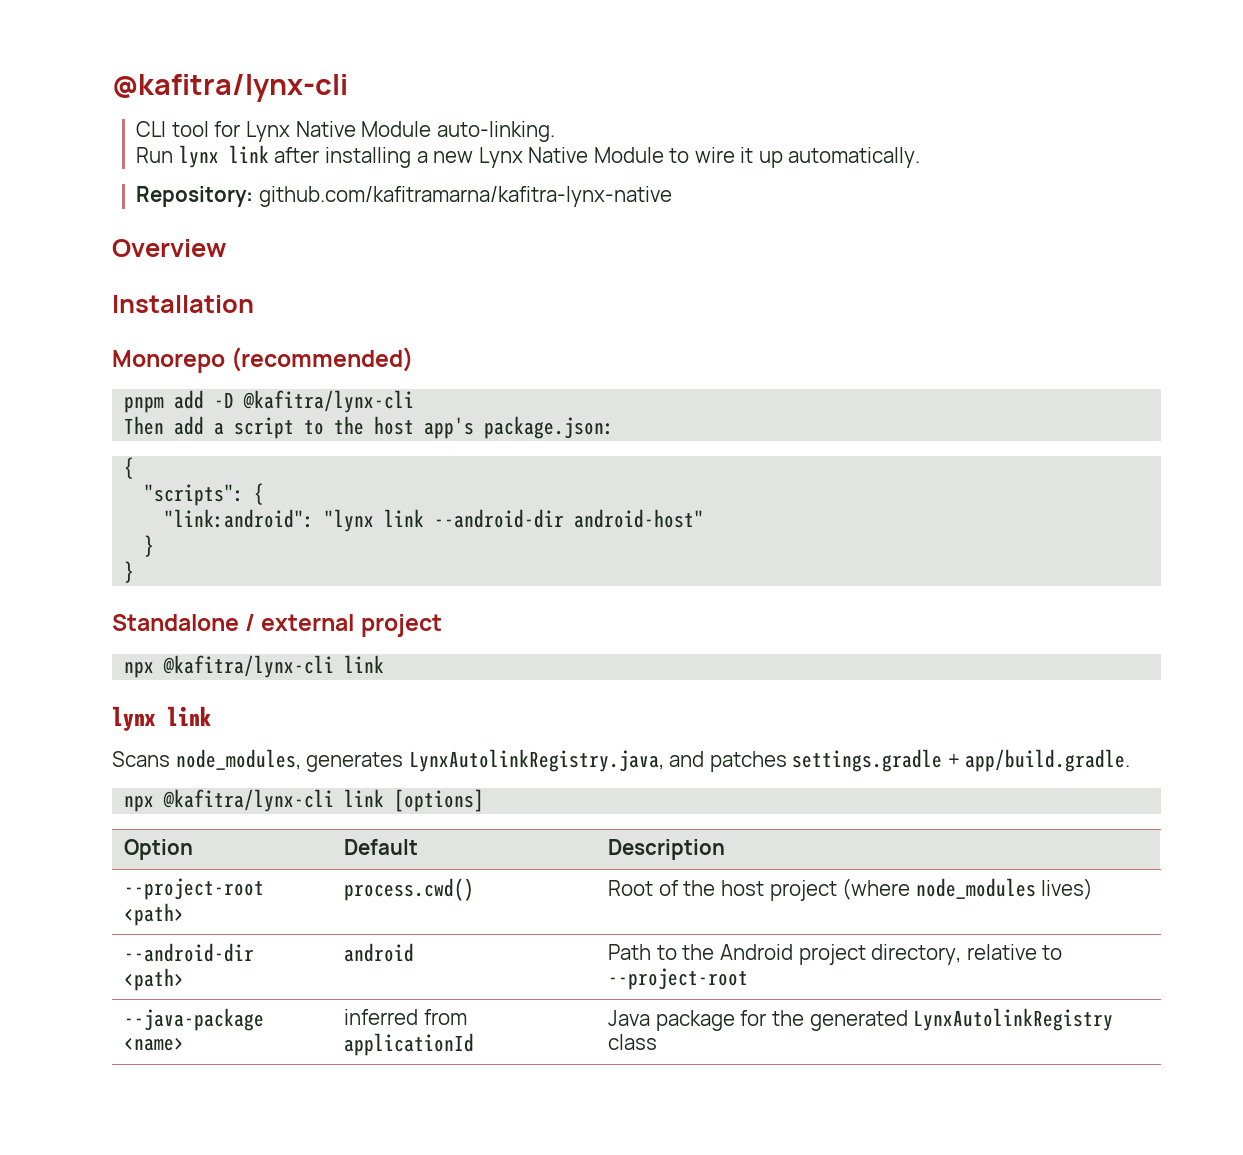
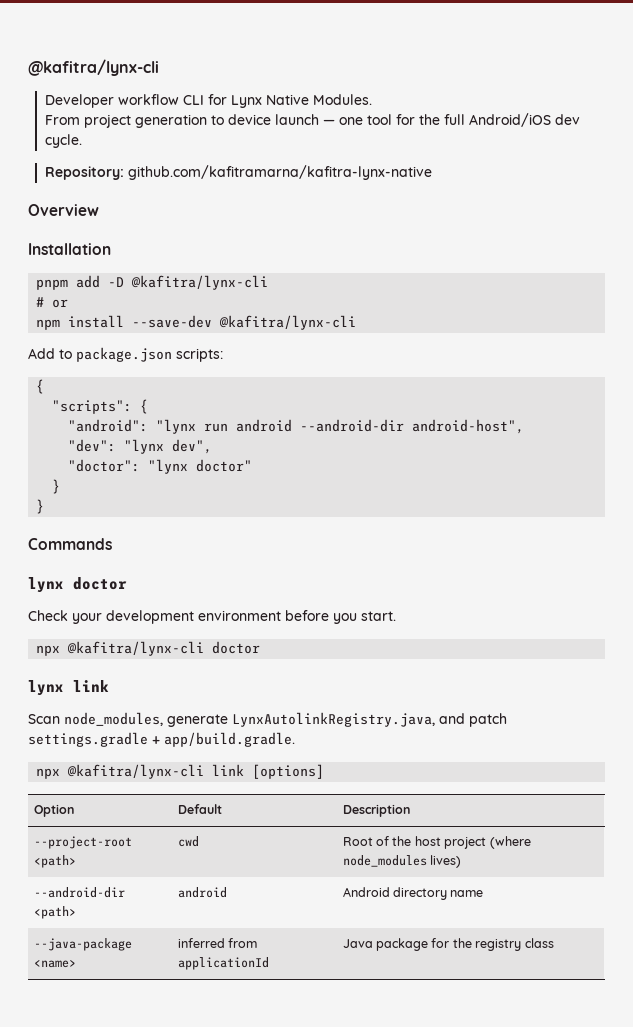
[112,74,348,102] [136,121,555,142] [136,145,921,168] @kafitra/lynx-cli // CLI tool for Lynx Native Module auto-linking. // Run lynx link after installing a new Lynx Native Module to wire it up automatically. -> [28,59,159,76] [44,94,372,108] [44,113,580,128] [44,134,82,148] @kafitra/lynx-cli // Developer workflow CLI for Lynx Native Modules. // From project generation to device launch — one tool for the full Android/iOS dev cycle.
[112,347,414,373] // Monorepo (recommended) -> (111, 249) none
[124,416,615,439] [124,457,135,479] [144,483,265,506] [164,509,705,532] [144,535,155,557] [124,561,135,583] [112,614,442,637] [124,655,385,678] Then add a script to the host app's package.json: // { // "scripts": { // "link:android": "lynx link --android-dir android-host" // } // } // Standalone / external project // npx @kafitra/lynx-cli link -> [36,297,69,308] [36,315,357,330] [28,347,223,362] [36,379,45,394] [52,399,149,414] [68,419,525,434] [68,439,213,454] [68,459,253,474] [52,479,61,494] [36,499,45,514] [28,538,112,550] [28,577,127,593] [28,610,396,624] [36,641,261,656] # or // npm install --save-dev @kafitra/lynx-cli // Add to package.json scripts: // { // "scripts": { // "android": "lynx run android --android-dir android-host", // "dev": "lynx dev", // "doctor": "lynx doctor" // } // } // Commands // lynx doctor // Check your development environment before you start. // npx @kafitra/lynx-cli doctor
[112,749,404,772] Scans node_modules, generates -> [28,712,228,727] Scan node_modules, generate
[709,751,787,772] patches -> [469,713,507,727] patch
[344,878,475,901] process.cwd() -> [177,836,199,847] cwd
[608,944,1063,965] [608,968,749,990] Path to the Android project directory, relative to --project-root -> [342,887,484,900] Android directory name
[809,1008,1114,1031] generated LynxAutolinkRegistry -> [475,939,522,951] registry

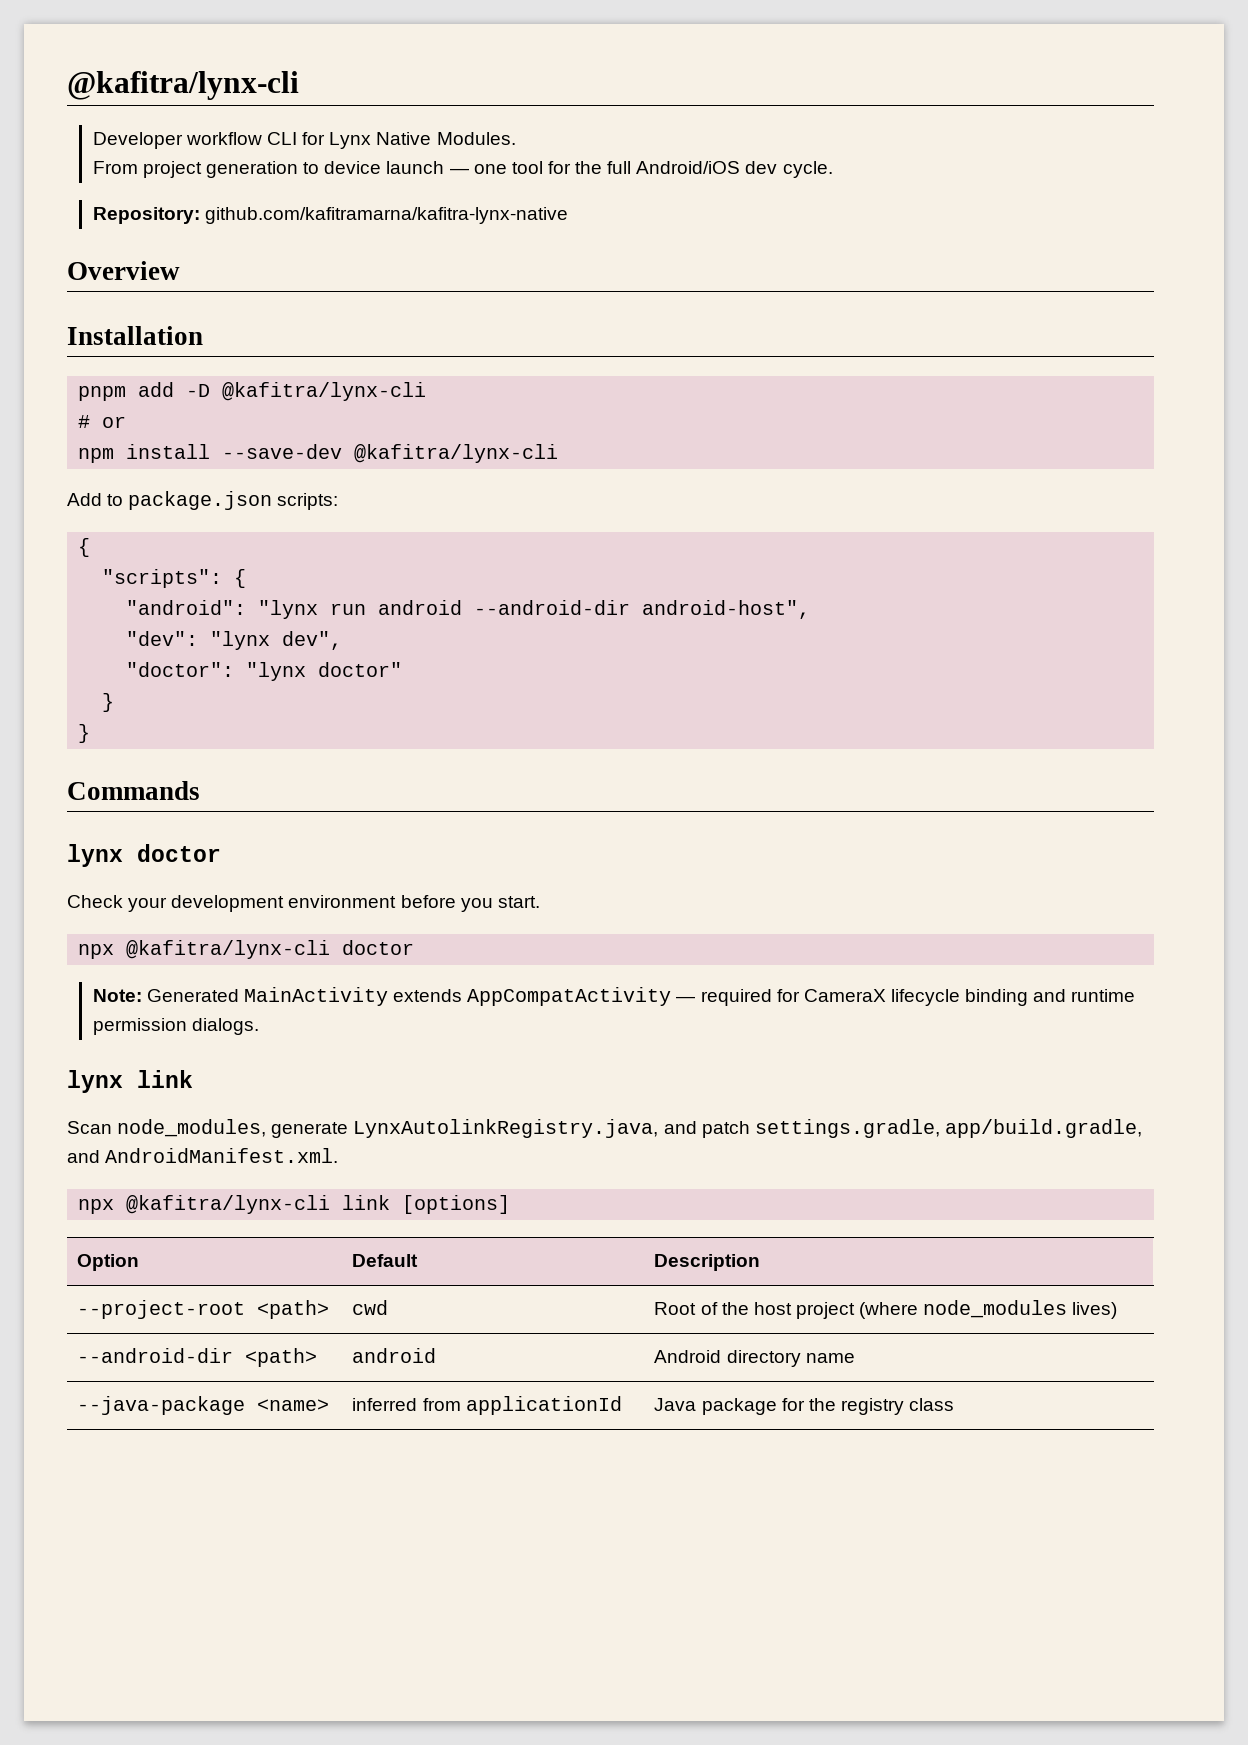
(261, 647) none -> [92,987,1136,1006] [92,1018,259,1035] // Note: Generated MainActivity extends AppCompatActivity — required for CameraX lifecycle binding and runtime permission dialogs.
[28,732,295,747] settings.gradle + app/build.gradle. -> [754,1119,1142,1138] [67,1148,339,1163] settings.gradle, app/build.gradle, and AndroidManifest.xml.

